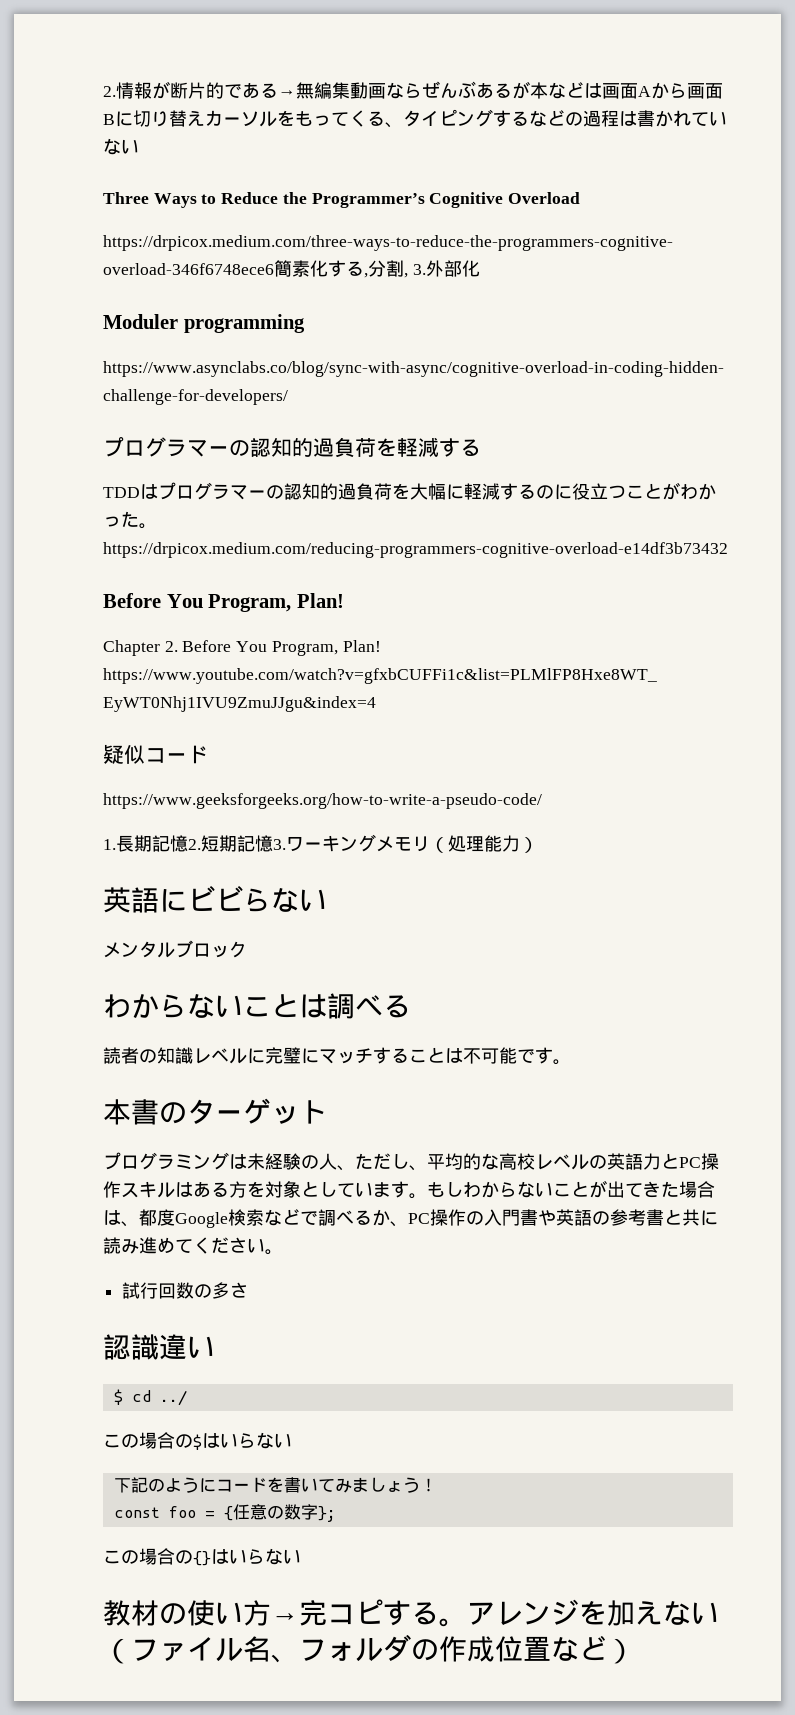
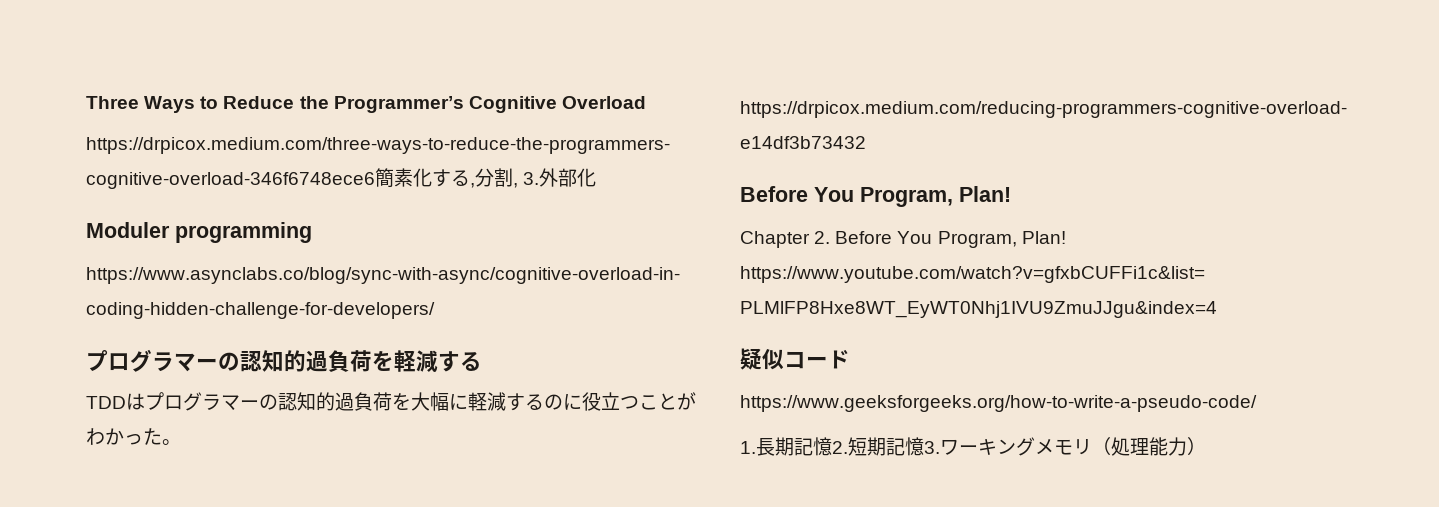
[103,81,723,99] [103,109,727,128] [103,138,139,155] 2.情報が断片的である→無編集動画ならぜんぶあるが本などは画面Aから画面Bに切り替えカーソルをもってくる、タイピングするなどの過程は書かれていない // -> (86, 102) none
[103,886,327,913] [103,940,247,958] [103,993,411,1019] [103,1047,571,1065] [103,1098,327,1125] [103,1152,719,1171] [103,1180,715,1199] [103,1209,718,1228] [103,1237,283,1255] [122,1282,249,1299] [103,1334,215,1360] [113,1389,187,1406] [103,1432,292,1450] [113,1477,437,1493] [113,1504,336,1522] [103,1548,301,1566] [103,1599,719,1627] [103,1634,635,1664] // 英語にビビらない // メンタルブロック // わからないことは調べる // 読者の知識レベルに完璧にマッチすることは不可能です。 // 本書のターゲット // プログラミングは未経験の人、ただし、平均的な高校レベルの英語力とPC操作スキルはある方を対象としています。もしわからないことが出てきた場合は、都度Google検索などで調べるか、PC操作の入門書や英語の参考書と共に読み進めてください。 // 試行回数の多さ // 認識違い // $ cd ../ // この場合の$はいらない // 下記のようにコードを書いてみましょう！ // const foo = {任意の数字}; // この場合の{}はいらない // 教材の使い方→完コピする。アレンジを加えない（ファイル名、フォルダの作成位置など） -> (1206, 446) none

